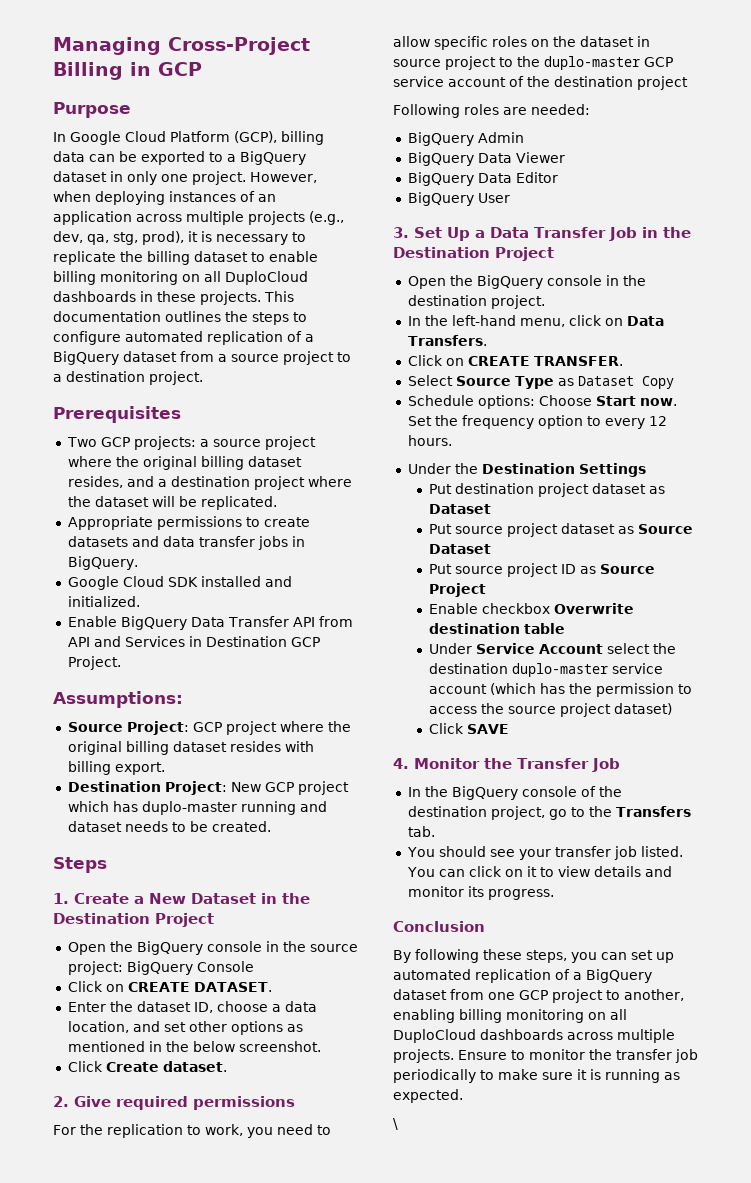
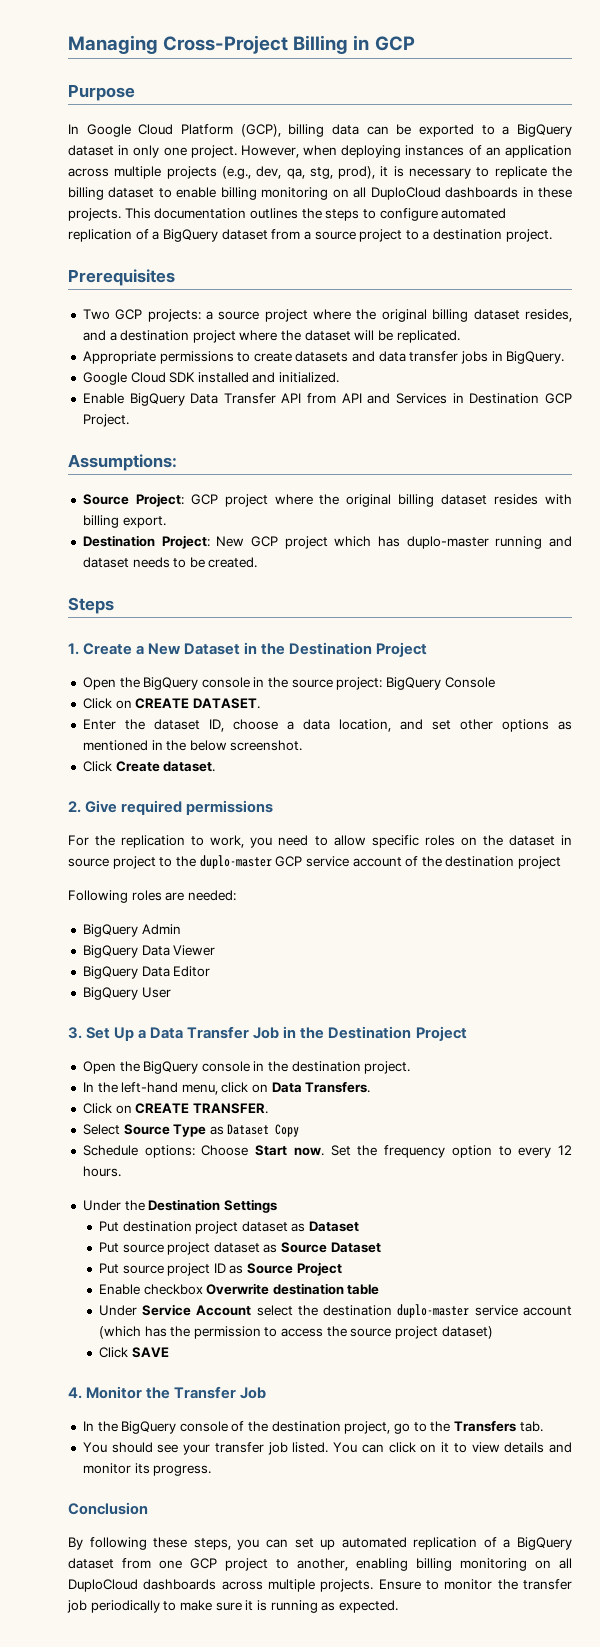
[393,1118,398,1130] // \ -> (398, 1606) none

